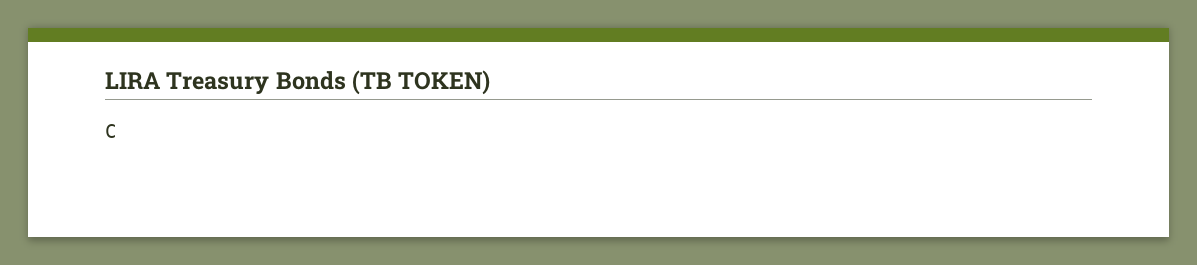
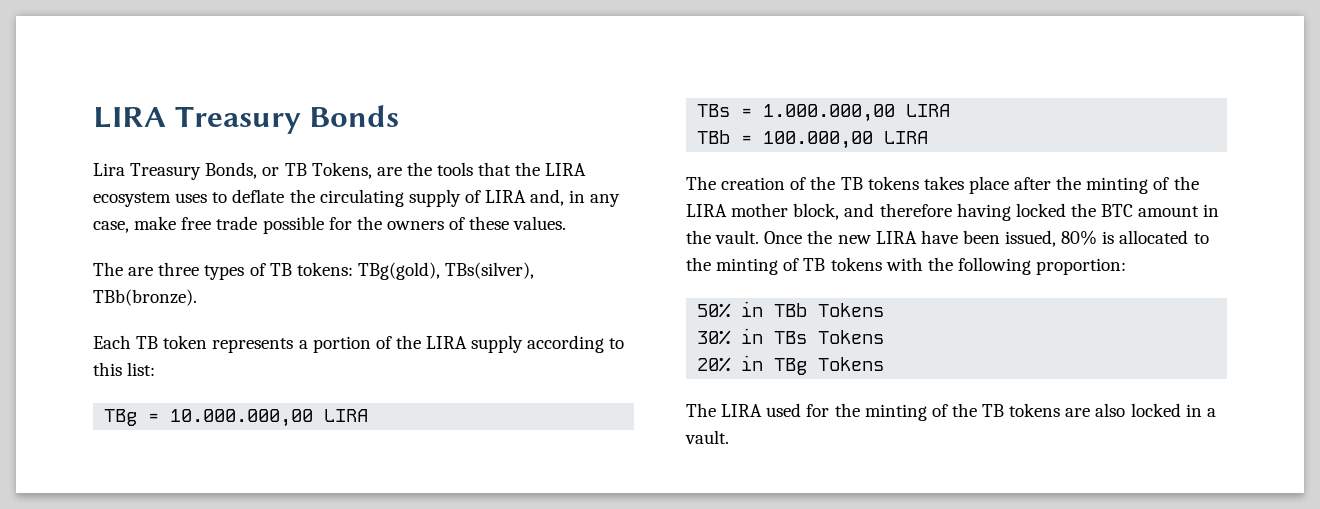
[352,70,491,95] [105,124,116,138] (TB TOKEN) // C -> [93,162,587,180] [93,189,621,207] [93,216,567,234] [93,262,535,280] [93,289,197,306] [93,335,625,353] [93,362,156,376] [104,409,369,427] [697,104,951,122] [697,130,929,149] [686,176,1199,194] [686,203,1220,221] [686,230,1209,247] [686,257,1127,275] [697,301,885,318] [697,328,885,345] [697,355,885,375] [686,403,1216,421] [685,430,729,444] // Lira Treasury Bonds, or TB Tokens, are the tools that the LIRA ecosystem uses to deflate the circulating supply of LIRA and, in any case, make free trade possible for the owners of these values. // The are three types of TB tokens: TBg(gold), TBs(silver), TBb(bronze). // Each TB token represents a portion of the LIRA supply according to this list: // TBg = 10.000.000,00 LIRA // TBs = 1.000.000,00 LIRA // TBb = 100.000,00 LIRA // The creation of the TB tokens takes place after the minting of the LIRA mother block, and therefore having locked the BTC amount in the vault. Once the new LIRA have been issued, 80% is allocated to the minting of TB tokens with the following proportion: // 50% in TBb Tokens // 30% in TBs Tokens // 20% in TBg Tokens // The LIRA used for the minting of the TB tokens are also locked in a vault.

